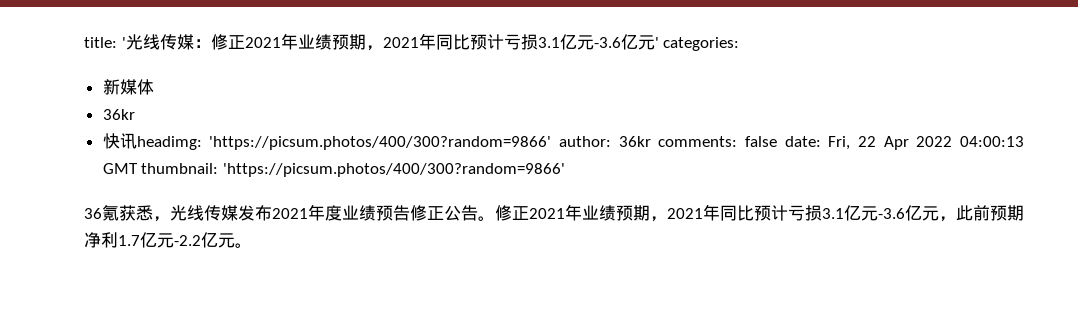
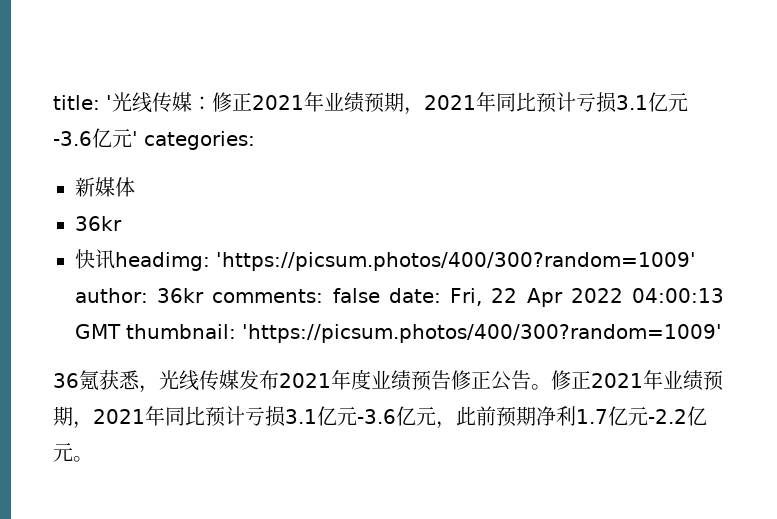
[209,136,552,150] 'https://picsum.photos/400/300?random=9866' -> [216,252,696,271] 'https://picsum.photos/400/300?random=1009'
[222,163,565,177] 'https://picsum.photos/400/300?random=9866' -> [242,324,722,343] 'https://picsum.photos/400/300?random=1009'

